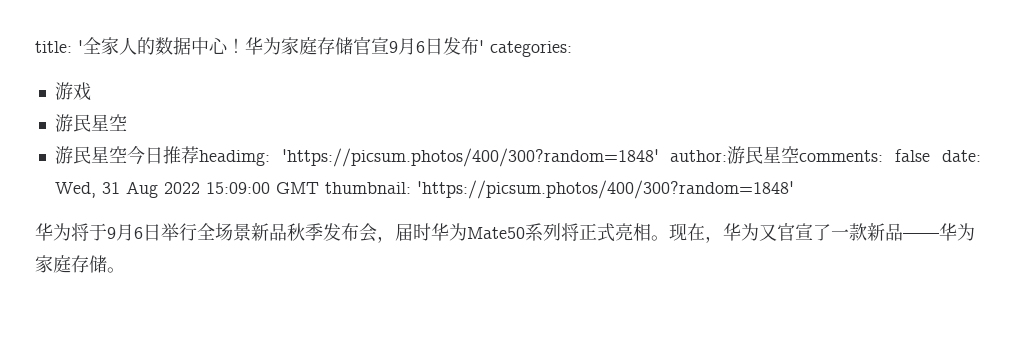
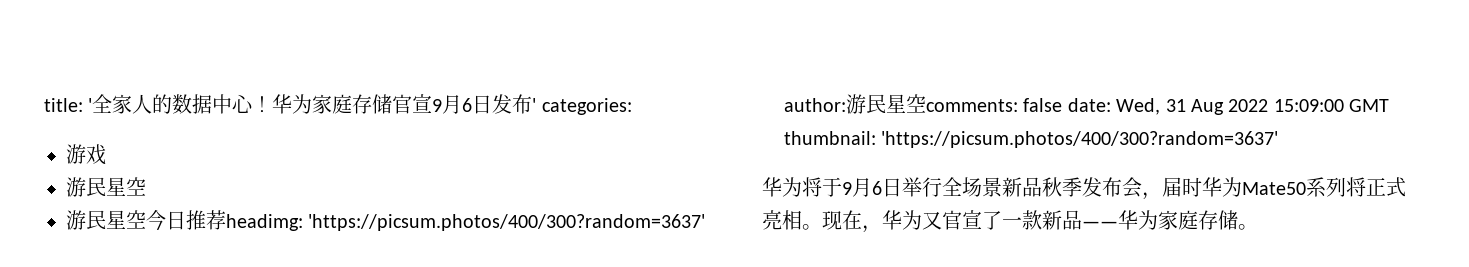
[281,148,659,167] 'https://picsum.photos/400/300?random=1848' -> [308,214,706,231] 'https://picsum.photos/400/300?random=3637'
[416,180,794,199] 'https://picsum.photos/400/300?random=1848' -> [881,131,1279,148] 'https://picsum.photos/400/300?random=3637'

